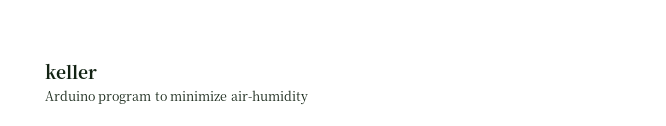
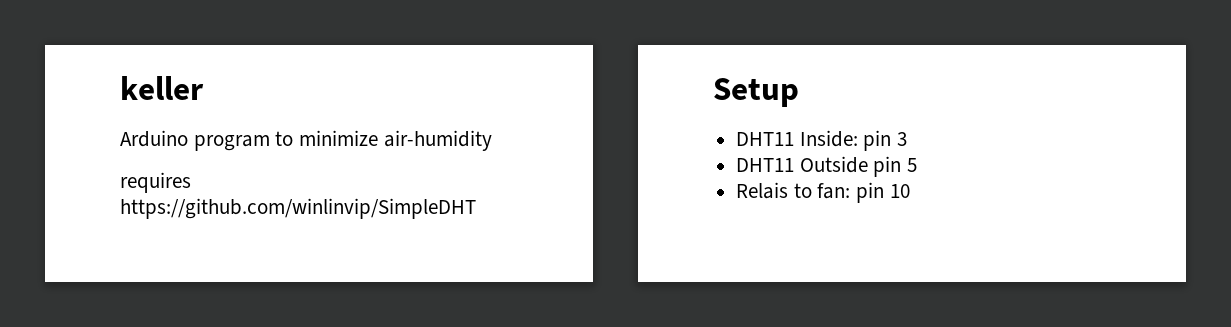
(308, 97) none -> [120,172,191,193] [120,198,476,219] [713,78,799,107] [736,130,908,151] [736,156,918,177] [736,182,910,203] // requires https://github.com/winlinvip/SimpleDHT // Setup // DHT11 Inside: pin 3 // DHT11 Outside pin 5 // Relais to fan: pin 10

